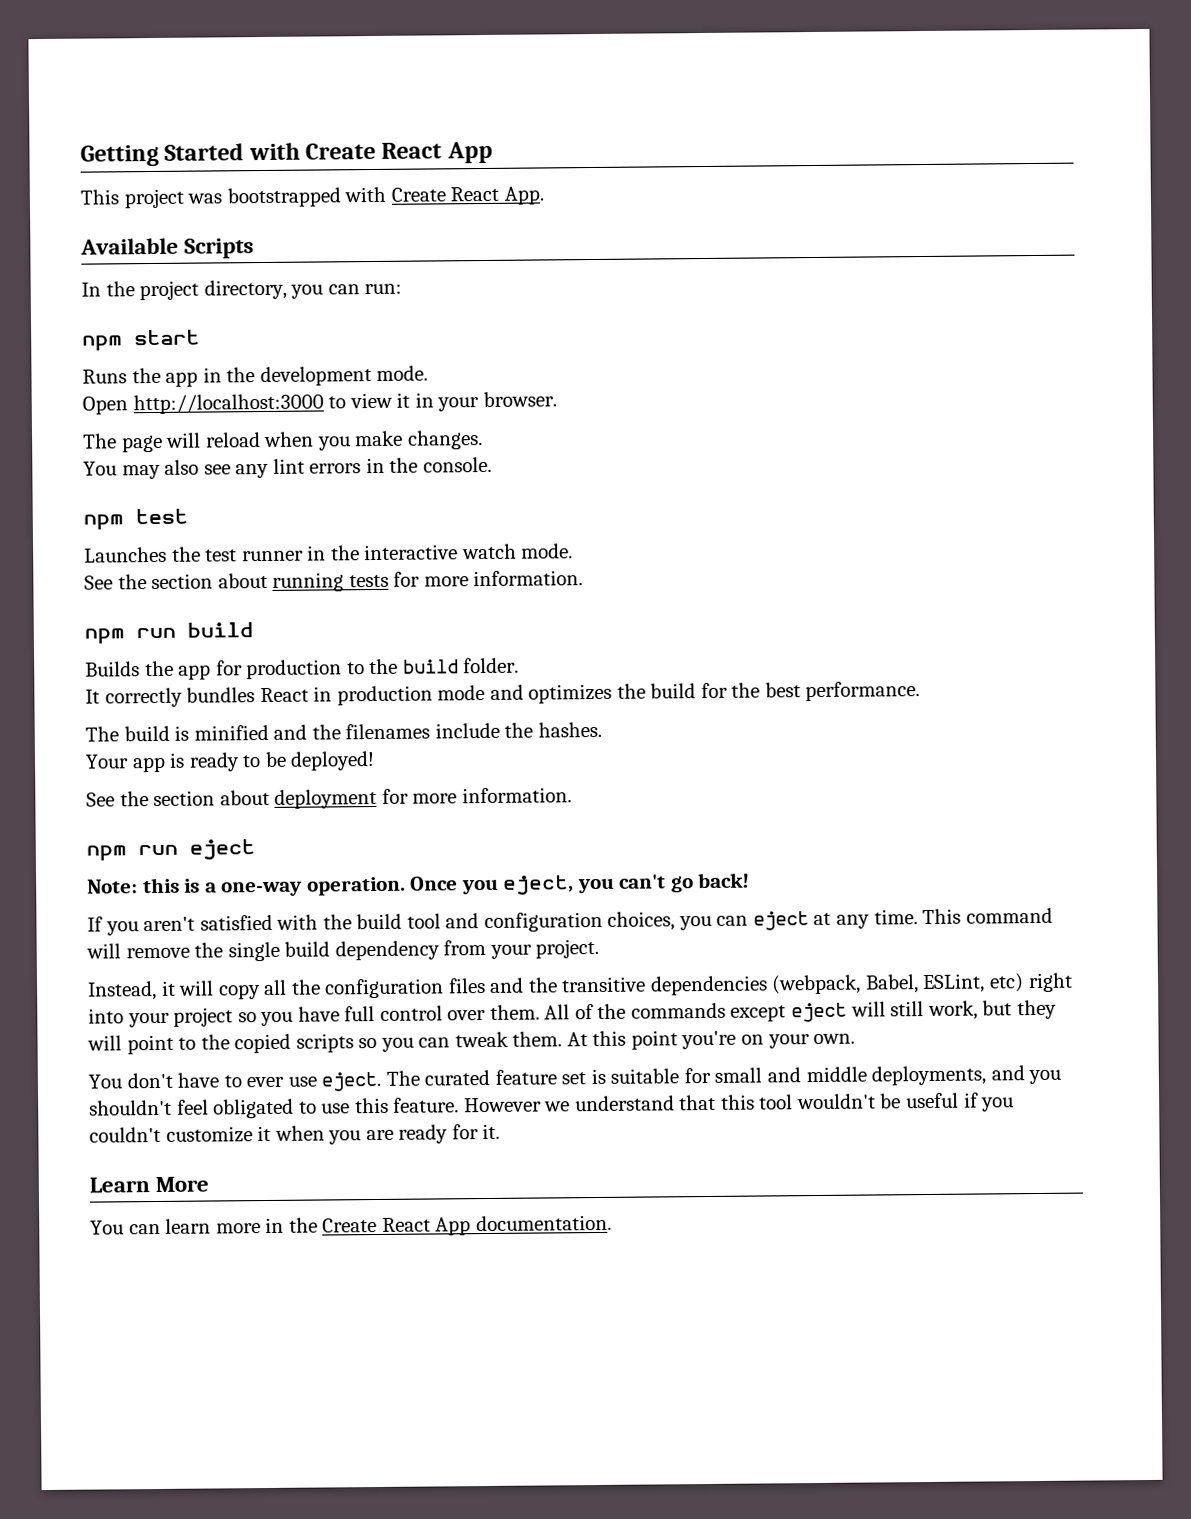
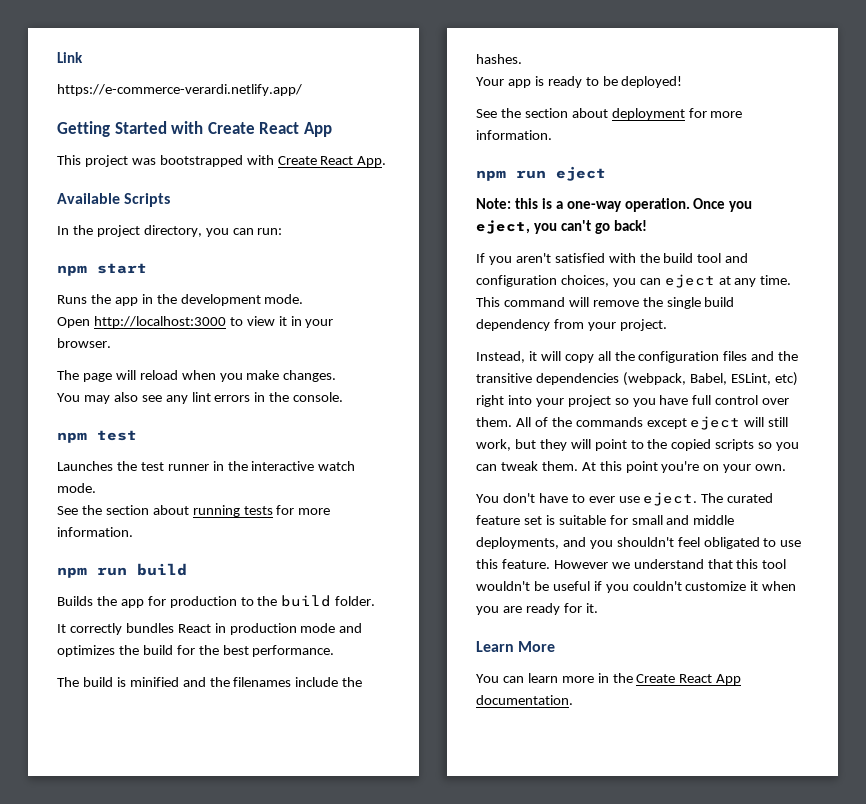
(80, 155) none -> [57,52,83,63] [57,84,302,96] Link // https://e-commerce-verardi.netlify.app/ //

